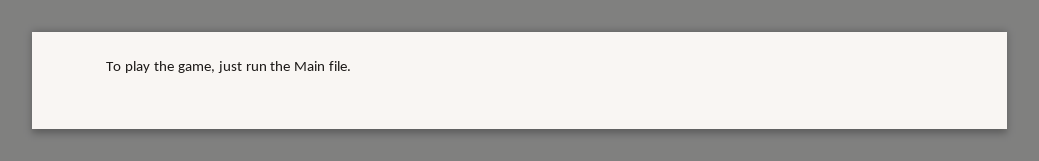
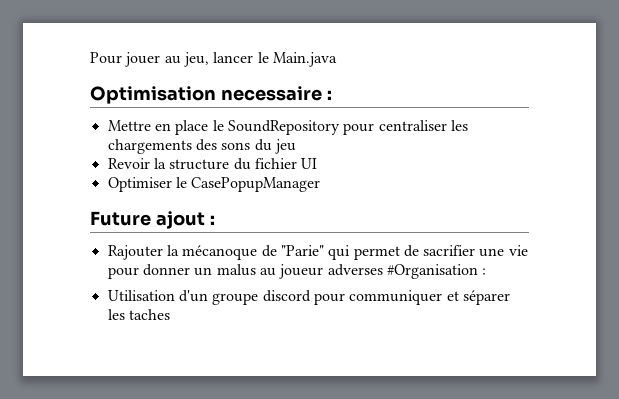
[106,61,352,73] To play the game, just run the Main file. -> [90,52,337,67] [90,86,332,104] [107,120,468,135] [107,139,296,154] [107,158,318,170] [107,177,321,192] [90,211,215,229] [107,245,528,260] [107,264,487,279] [107,290,510,305] [107,309,170,320] Pour jouer au jeu, lancer le Main.java // Optimisation necessaire : // Mettre en place le SoundRepository pour centraliser les chargements des sons du jeu // Revoir la structure du fichier UI // Optimiser le CasePopupManager // Future ajout : // Rajouter la mécanoque de "Parie" qui permet de sacrifier une vie pour donner un malus au joueur adverses #Organisation : // Utilisation d'un groupe discord pour communiquer et séparer les taches

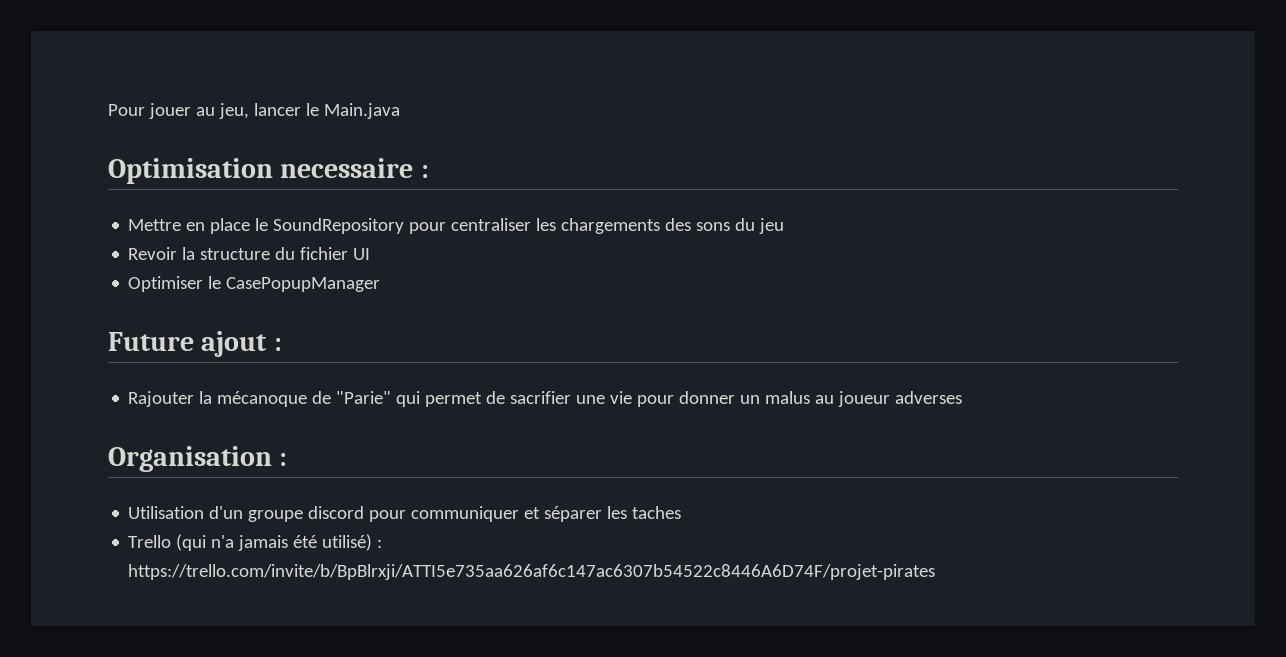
[386,264,478,279] #Organisation -> [108,446,272,472] // Organisation
(170, 314) none -> [128,534,383,551] [128,564,936,580] // Trello (qui n'a jamais été utilisé) : https://trello.com/invite/b/BpBlrxji/ATTI5e735aa626af6c147ac6307b54522c8446A6D74F/projet-pirates

